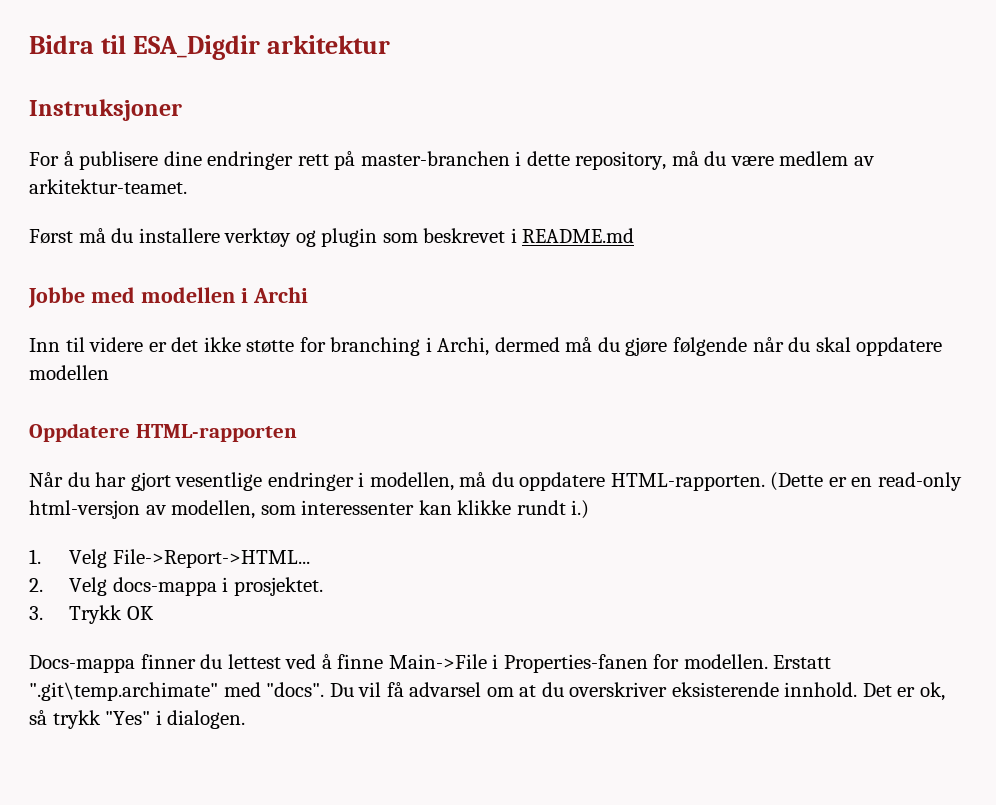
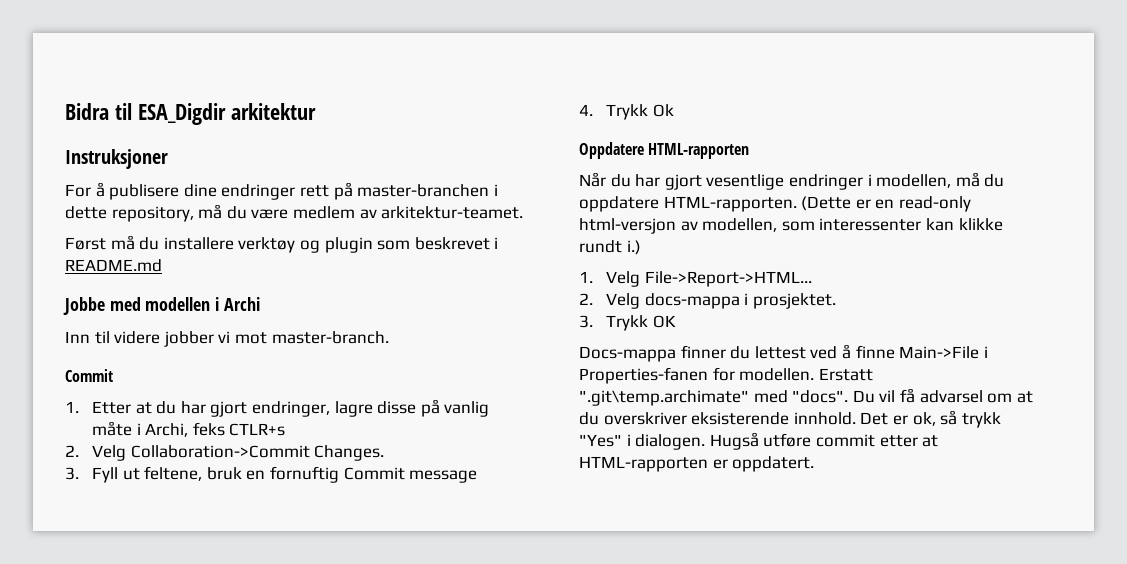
[148,337,943,356] [29,365,109,380] er det ikke støtte for branching i Archi, dermed må du gjøre følgende når du skal oppdatere modellen -> [163,331,389,347] [65,369,113,382] [65,399,490,417] [92,421,286,437] [65,445,385,461] [65,466,478,483] [579,104,674,120] jobber vi mot master-branch. // Commit // 1. Etter at du har gjort endringer, lagre disse på vanlig måte i Archi, feks CTLR+s // 2. Velg Collaboration->Commit Changes. // 3. Fyll ut feltene, bruk en fornuftig Commit message // 4. Trykk Ok
(246, 719) none -> [709,432,939,450] [579,456,815,472] Hugså utføre commit etter at HTML-rapporten er oppdatert.

